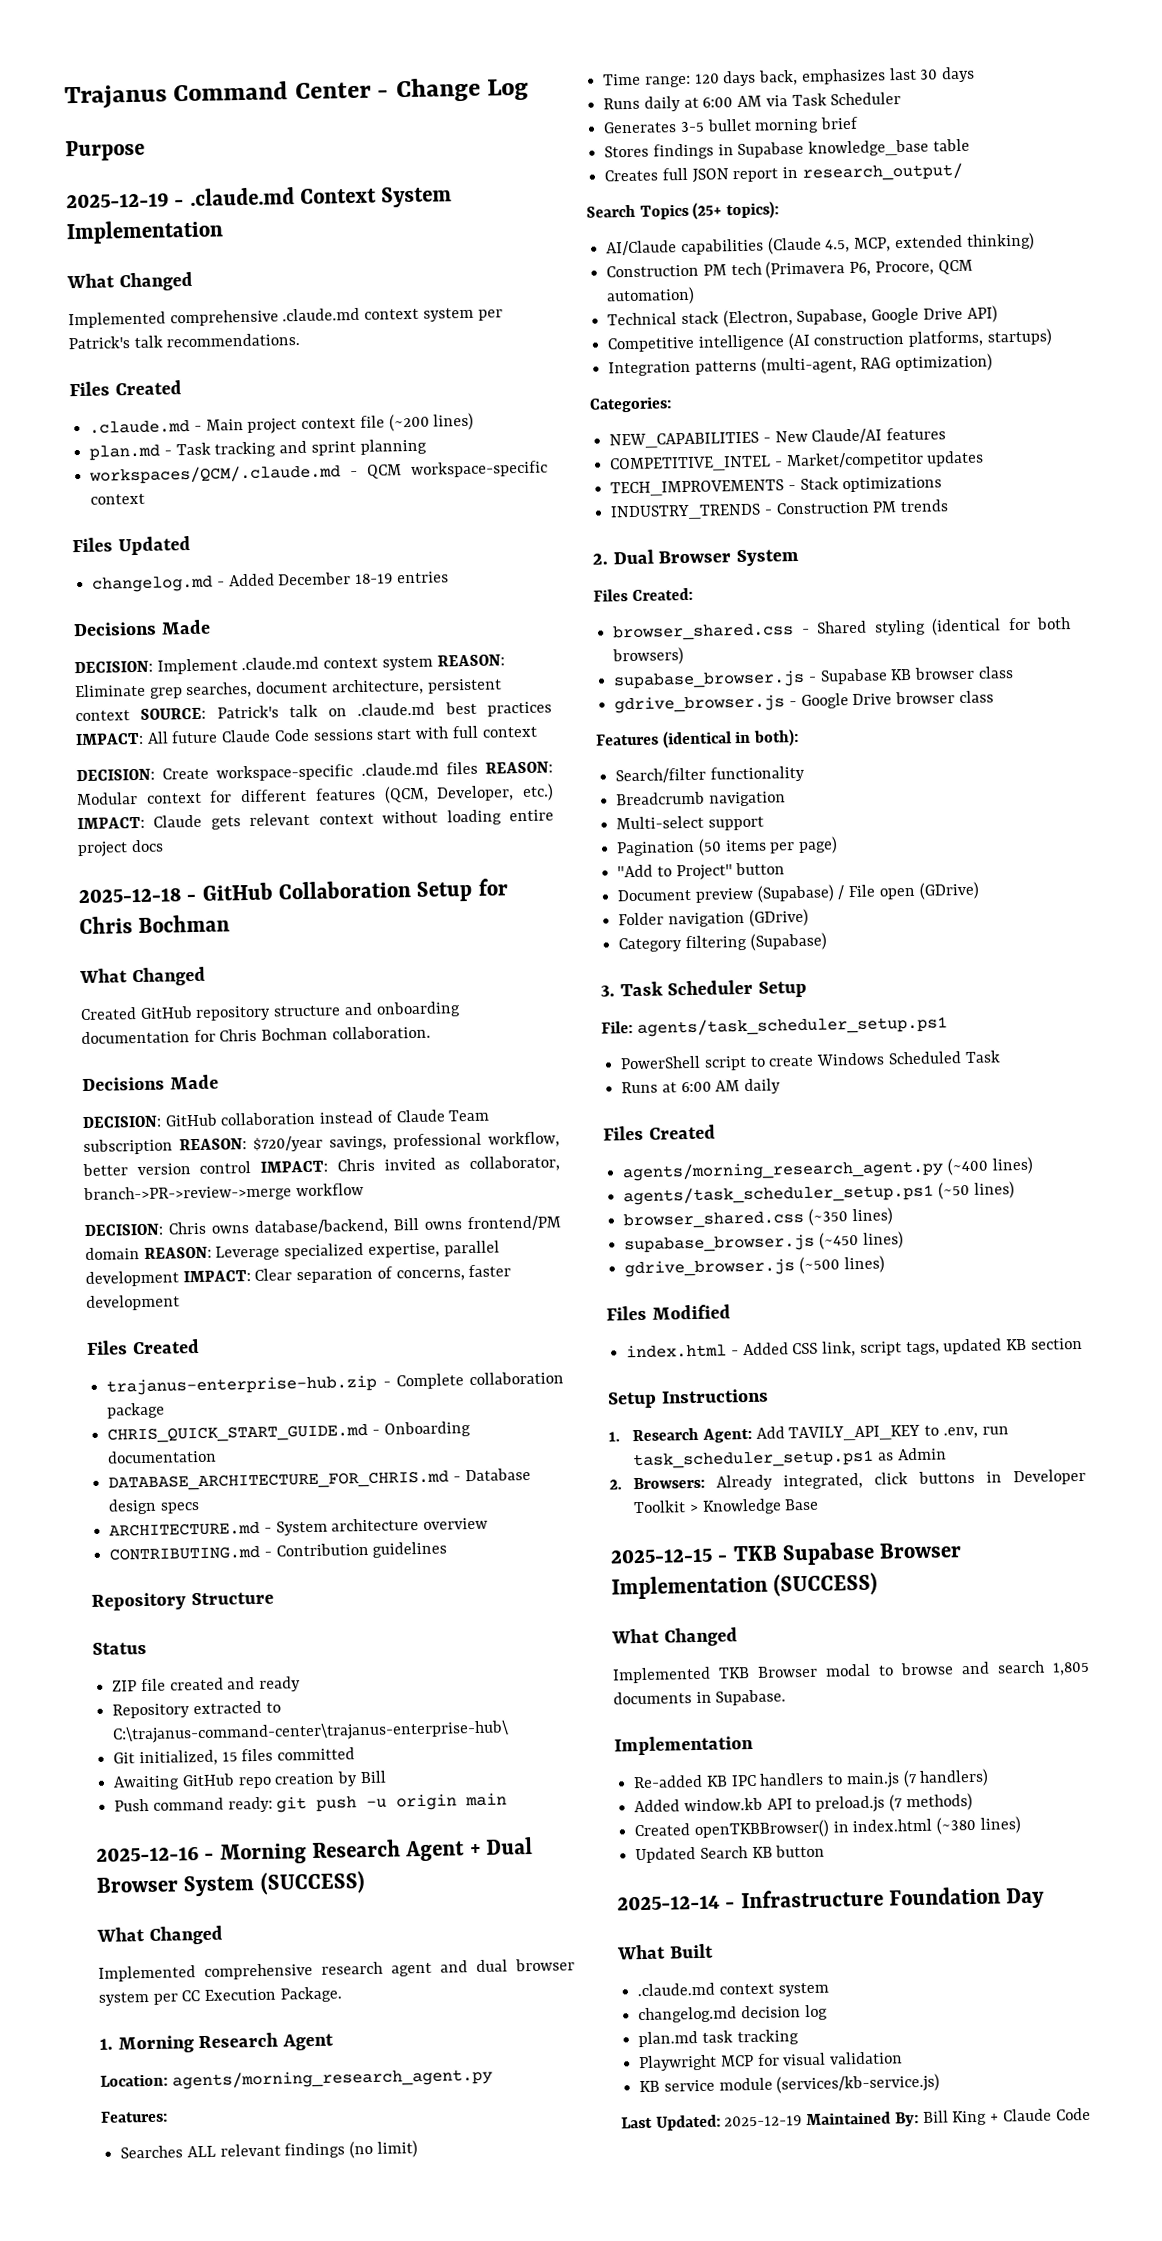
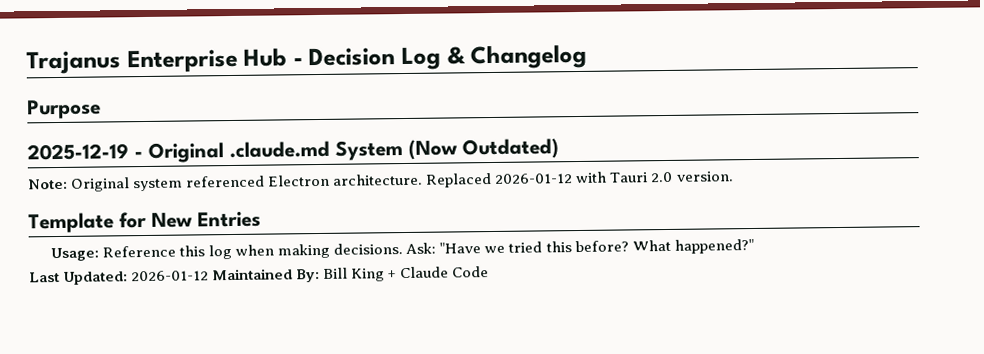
[173,77,481,103] Command Center - Change -> [126,47,396,74] Enterprise Hub - Decision
(530, 89) none -> [446,44,588,70] & Changelog
[189,186,453,208] [66,219,223,245] [66,271,193,292] [68,307,503,329] [68,332,301,350] [69,380,182,397] [89,412,475,434] [89,438,427,461] [89,460,548,485] [90,493,146,505] [72,535,191,556] [92,571,449,593] [73,619,211,637] [74,654,505,675] [75,678,502,699] [75,701,552,722] [75,725,538,746] [76,761,553,782] [76,783,554,806] [77,809,554,830] [77,839,164,858] [78,878,508,904] [79,914,231,935] [79,966,206,987] [80,1001,461,1021] [81,1025,431,1045] [82,1074,219,1092] [82,1109,490,1129] [83,1131,560,1156] [82,1155,560,1177] [83,1182,364,1204] [84,1215,561,1237] [85,1240,500,1261] [85,1264,512,1288] [86,1294,180,1312] [86,1338,200,1356] [106,1371,564,1396] [107,1402,166,1419] [107,1421,471,1444] [107,1449,218,1464] [108,1467,531,1492] [108,1498,200,1515] [109,1517,489,1537] [109,1541,448,1561] [91,1591,274,1611] [92,1641,147,1655] [112,1676,302,1692] [112,1700,281,1719] [112,1720,510,1744] [113,1747,356,1767] [113,1770,386,1791] [114,1792,508,1813] [96,1836,534,1865] [96,1871,365,1897] [96,1925,223,1945] [98,1958,575,1982] [98,1986,342,2006] [99,2032,334,2054] [100,2067,493,2090] [100,2110,168,2123] [120,2140,418,2159] [603,66,976,88] [603,92,902,112] [603,116,860,134] [604,138,970,160] [604,162,963,183] [586,201,780,220] [606,232,1035,256] [606,259,973,279] [606,286,696,306] [607,305,998,328] [607,328,1053,353] [608,353,994,377] [589,396,672,413] [609,427,947,449] [609,450,985,473] [610,476,943,497] [610,499,950,521] [592,548,799,567] [593,587,693,602] [613,617,1071,642] [612,647,685,666] [613,666,1014,690] [614,690,994,714] [595,728,800,749] [615,765,805,784] [616,791,786,807] [616,815,764,831] [616,836,839,857] [617,862,786,881] [617,881,980,903] [618,908,809,928] [618,932,827,953] [600,979,807,998] [601,1015,948,1037] [620,1050,1001,1071] [621,1078,782,1095] [603,1124,716,1141] [622,1156,1034,1182] [623,1181,1015,1206] [623,1207,893,1230] [624,1231,904,1254] [624,1255,885,1278] [606,1304,731,1321] [626,1337,1083,1359] [607,1388,769,1409] [608,1424,1009,1443] [633,1447,947,1470] [609,1468,1086,1491] [633,1498,820,1515] [610,1541,962,1566] [611,1572,879,1600] [611,1627,738,1647] [612,1660,1090,1684] [613,1689,787,1706] [614,1734,754,1756] [633,1768,990,1789] [634,1793,973,1813] [634,1816,1022,1840] [635,1844,826,1864] [617,1886,1046,1911] [616,1943,714,1960] [637,1982,829,1997] [638,2004,828,2024] [638,2029,799,2048] [638,2051,904,2072] [639,2073,941,2094] .claude.md Context System Implementation // What Changed // Implemented comprehensive .claude.md context system per Patrick's talk recommendations. // Files Created // .claude.md - Main project context file (~200 lines) // plan.md - Task tracking and sprint planning // workspaces/QCM/.claude.md - QCM workspace-specific context // Files Updated // changelog.md - Added December 18-19 entries // Decisions Made // DECISION: Implement .claude.md context system REASON: Eliminate grep searches, document architecture, persistent context SOURCE: Patrick's talk on .claude.md best practices IMPACT: All future Claude Code sessions start with full context // DECISION: Create workspace-specific .claude.md files REASON: Modular context for different features (QCM, Developer, etc.) IMPACT: Claude gets relevant context without loading entire project docs // 2025-12-18 - GitHub Collaboration Setup for Chris Bochman // What Changed // Created GitHub repository structure and onboarding documentation for Chris Bochman collaboration. // Decisions Made // DECISION: GitHub collaboration instead of Claude Team subscription REASON: $720/year savings, professional workflow, better version control IMPACT: Chris invited as collaborator, branch->PR->review->merge workflow // DECISION: Chris owns database/backend, Bill owns frontend/PM domain REASON: Leverage specialized expertise, parallel development IMPACT: Clear separation of concerns, faster development // Files Created // trajanus-enterprise-hub.zip - Complete collaboration package // CHRIS_QUICK_START_GUIDE.md - Onboarding documentation // DATABASE_ARCHITECTURE_FOR_CHRIS.md - Database design specs // ARCHITECTURE.md - System architecture overview // CONTRIBUTING.md - Contribution guidelines // Repository Structure // Status // ZIP file created and ready // Repository extracted to C:\trajanus-command-center\trajanus-enterprise-hub\ // Git initialized, 15 files committed // Awaiting GitHub repo creation by Bill // Push command ready: git push -u origin main // 2025-12-16 - Morning Research Agent + Dual Browser System (SUCCESS) // What Changed // Implemented comprehensive research agent and dual browser system per CC Execution Package. // 1. Morning Research Agent // Location: agents/morning_research_agent.py // Features: // Searches ALL relevant findings (no limit) // Time range: 120 days back, emphasizes last 30 days // Runs daily at 6:00 AM via Task Scheduler // Generates 3-5 bullet morning brief // Stores findings in Supabase knowledge_base table // Creates full JSON report in research_output/ // Search Topics (25+ topics): // AI/Claude capabilities (Claude 4.5, MCP, extended thinking) // Construction PM tech (Primavera P6, Procore, QCM automation) // Technical stack (Electron, Supabase, Google Drive API) // Competitive intelligence (AI construction platforms, startups) // Integration patterns (multi-agent, RAG optimization) // Categories: // NEW_CAPABILITIES - New Claude/AI features // COMPETITIVE_INTEL - Market/competitor updates // TECH_IMPROVEMENTS - Stack optimizations // INDUSTRY_TRENDS - Construction PM trends // 2. Dual Browser System // Files Created: // browser_shared.css - Shared styling (identical for both browsers) // supabase_browser.js - Supabase KB browser class // gdrive_browser.js - Google Drive browser class // Features (identical in both): // Search/filter functionality // Breadcrumb navigation // Multi-select support // Pagination (50 items per page) // "Add to Project" button // Document preview (Supabase) / File open (GDrive) // Folder navigation (GDrive) // Category filtering (Supabase) // 3. Task Scheduler Setup // File: agents/task_scheduler_setup.ps1 // PowerShell script to create Windows Scheduled Task // Runs at 6:00 AM daily // Files Created // agents/morning_research_agent.py (~400 lines) // agents/task_scheduler_setup.ps1 (~50 lines) // browser_shared.css (~350 lines) // supabase_browser.js (~450 lines) // gdrive_browser.js (~500 lines) // Files Modified // index.html - Added CSS link, script tags, updated KB section // Setup Instructions // 1. Research Agent: Add TAVILY_API_KEY to .env, run task_scheduler_setup.ps1 as Admin // 2. Browsers: Already integrated, click buttons in Developer Toolkit > Knowledge Base // 2025-12-15 - TKB Supabase Browser Implementation (SUCCESS) // What Changed // Implemented TKB Browser modal to browse and search 1,805 documents in Supabase. // Implementation // Re-added KB IPC handlers to main.js (7 handlers) // Added window.kb API to preload.js (7 methods) // Created openTKBBrowser() in index.html (~380 lines) // Updated Search KB button // 2025-12-14 - Infrastructure Foundation Day // What Built // .claude.md context system // changelog.md decision log // plan.md task tracking // Playwright MCP for visual validation // KB service module (services/kb-service.js) -> [148,138,559,163] [27,171,734,192] [28,211,261,234] [49,238,754,262] Original .claude.md System (Now Outdated) // Note: Original system referenced Electron architecture. Replaced 2026-01-12 with Tauri 2.0 version. // Template for New Entries // Usage: Reference this log when making decisions. Ask: "Have we tried this before? What happened?"
[724,2115,803,2127] 2025-12-19 -> [131,270,210,282] 2026-01-12

